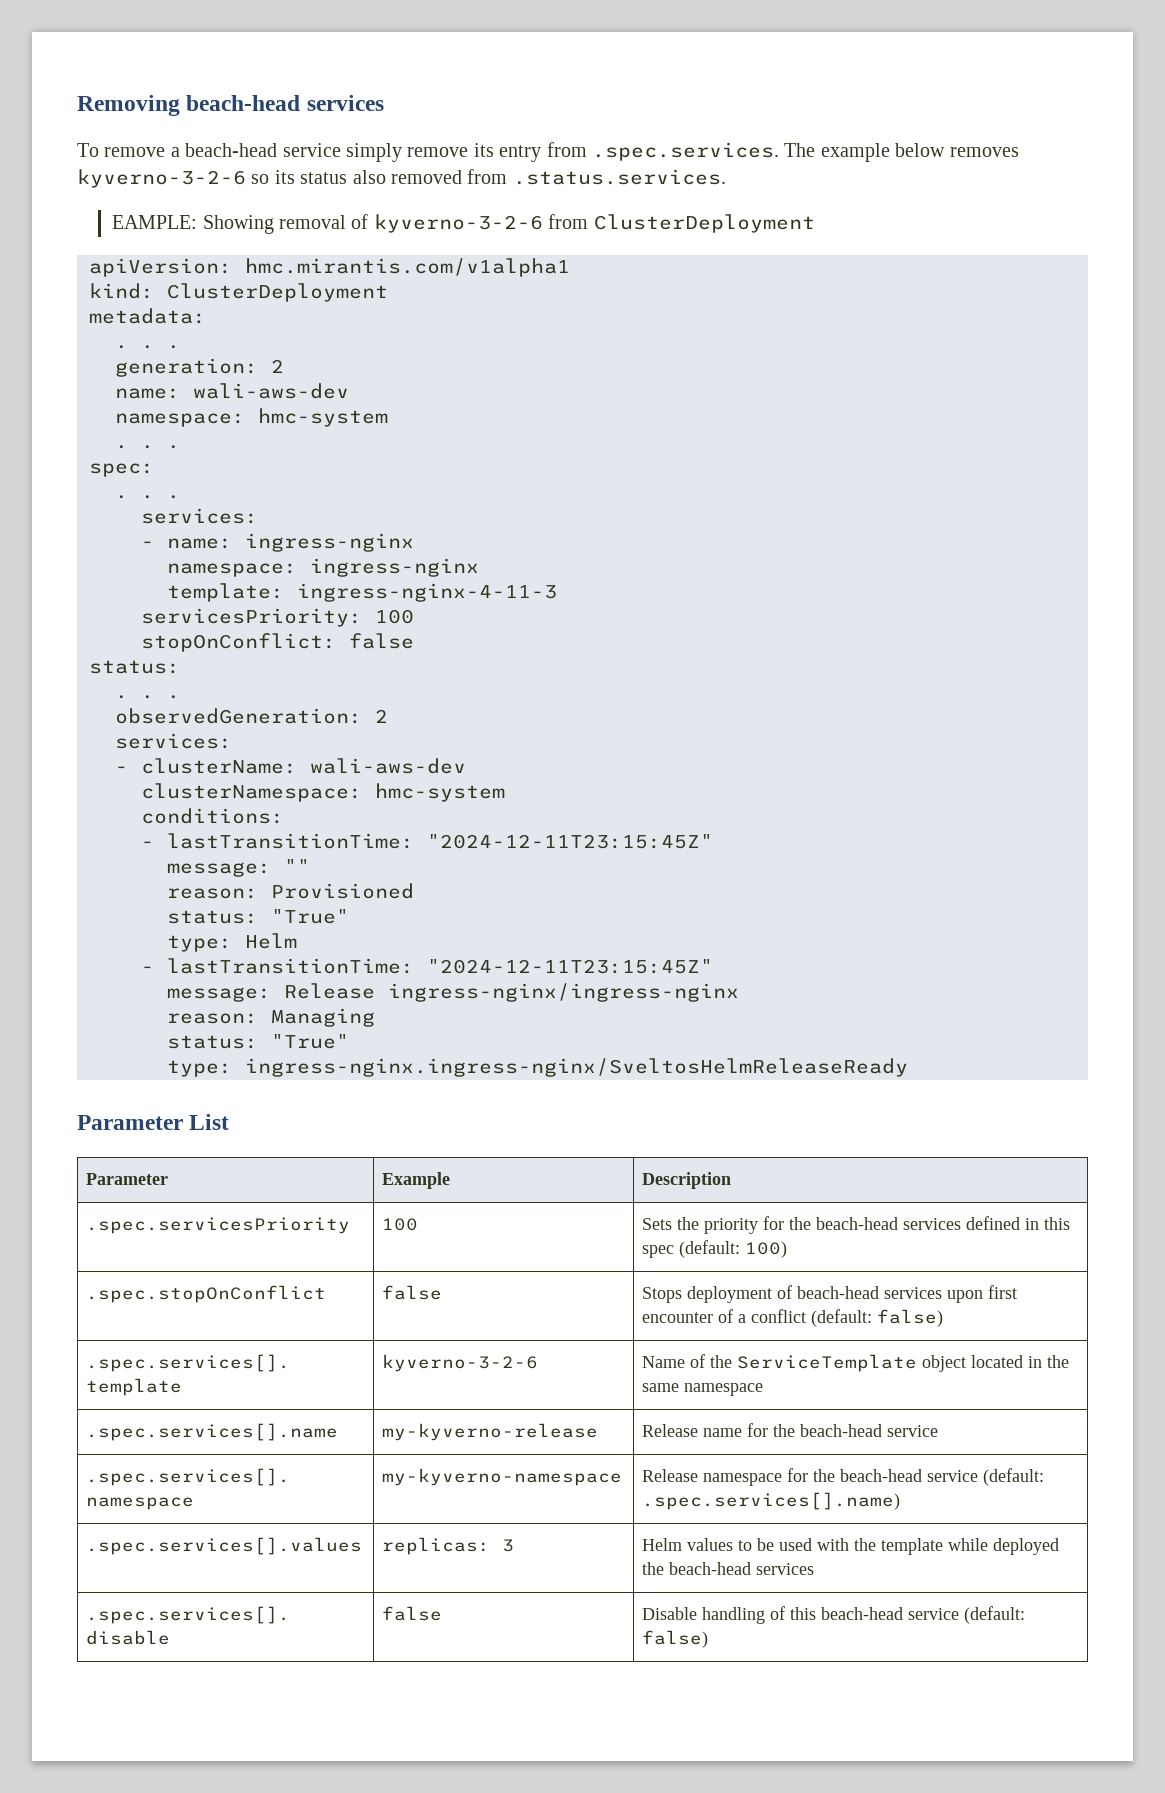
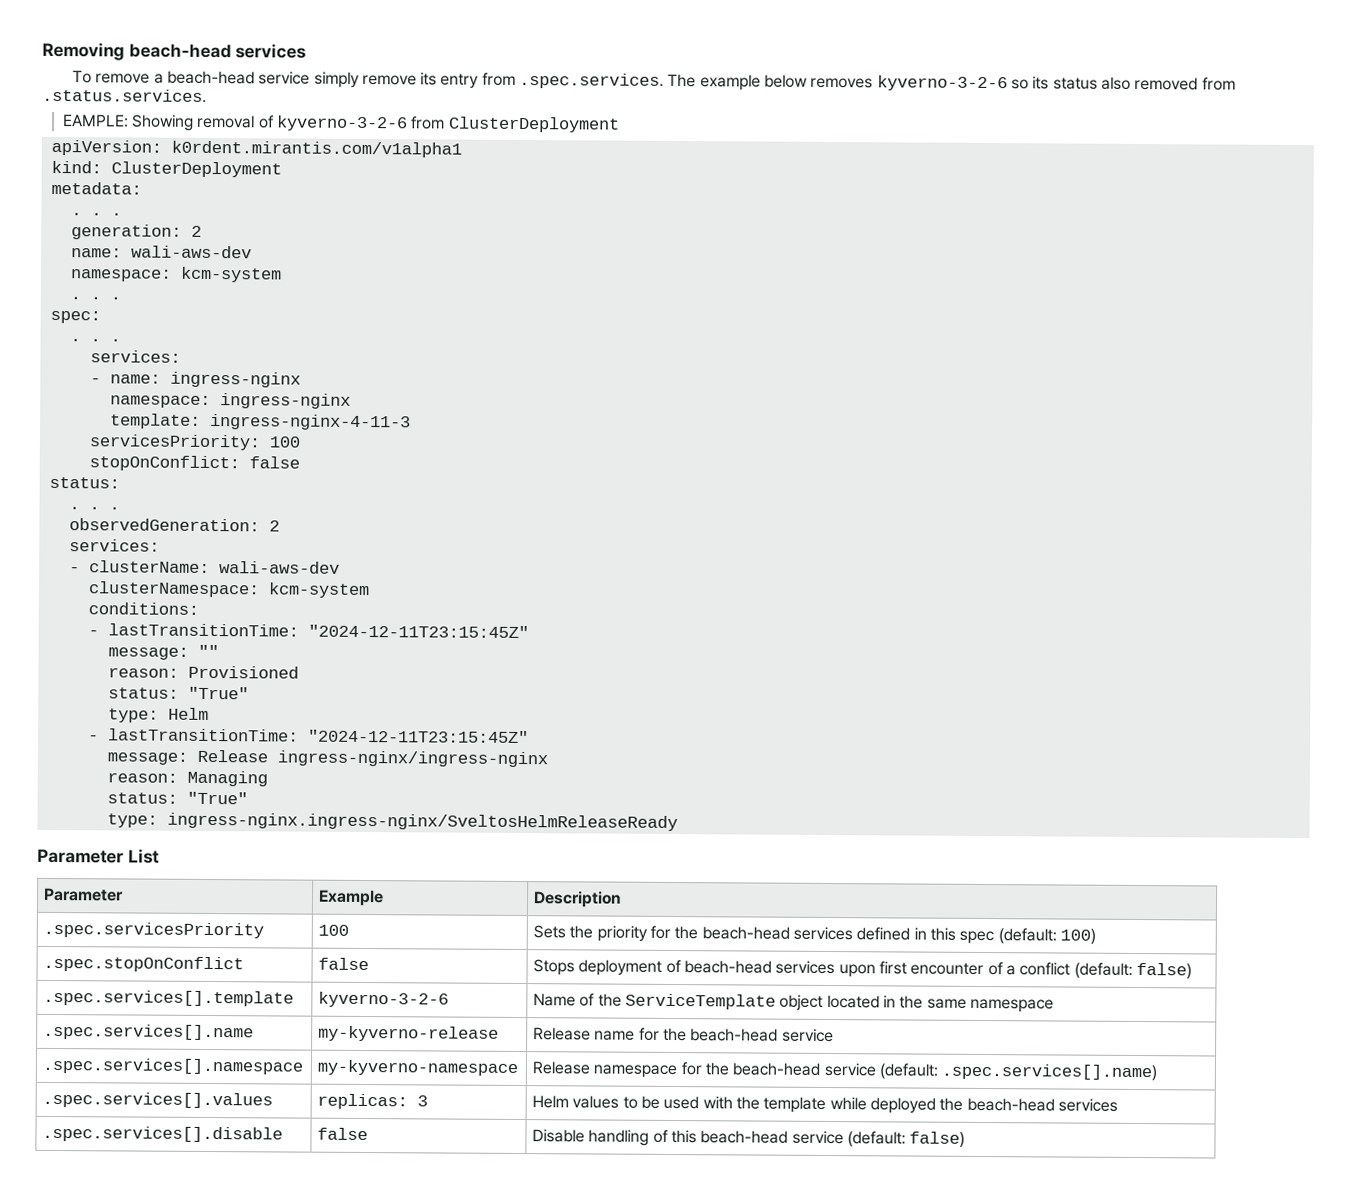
[245,258,570,277] hmc.mirantis.com/v1alpha1 -> [170,140,462,158] k0rdent.mirantis.com/v1alpha1
[258,408,388,427] hmc-system -> [179,266,282,283] kcm-system
[375,783,505,802] hmc-system -> [267,582,370,599] kcm-system

